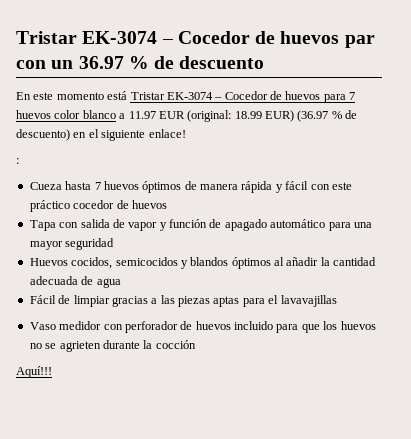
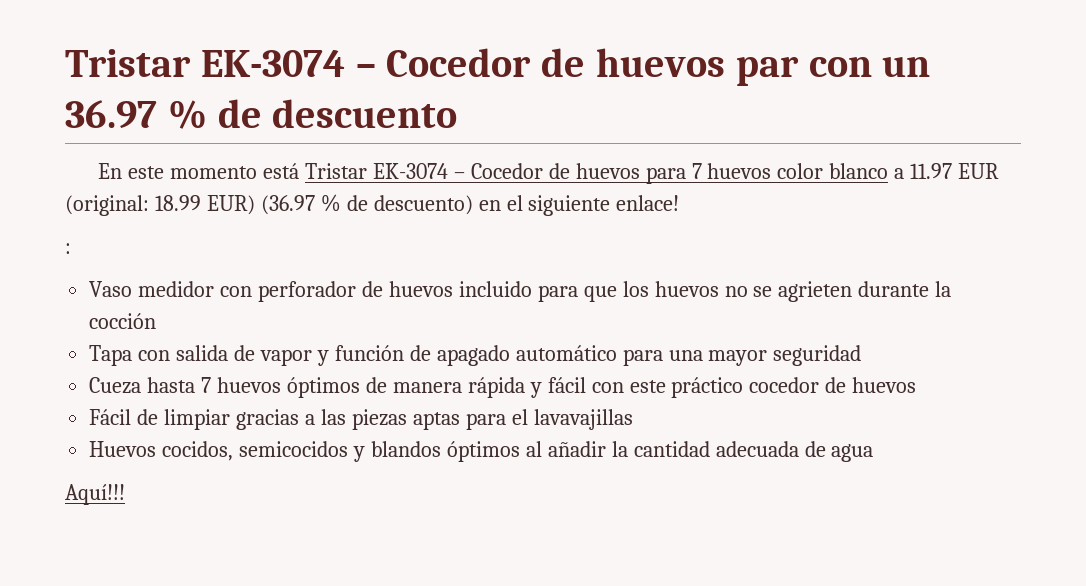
[29,181,352,193] [29,200,167,212] [29,219,372,231] [29,238,115,250] [29,257,377,269] [29,276,121,288] [29,295,337,307] // Cueza hasta 7 huevos óptimos de manera rápida y fácil con este práctico cocedor de huevos // Tapa con salida de vapor y función de apagado automático para una mayor seguridad // Huevos cocidos, semicocidos y blandos óptimos al añadir la cantidad adecuada de agua // Fácil de limpiar gracias a las piezas aptas para el lavavajillas -> (71, 248) none
(196, 344) none -> [89,345,862,366] [89,377,917,398] [89,409,633,430] [89,441,874,462] // Tapa con salida de vapor y función de apagado automático para una mayor seguridad // Cueza hasta 7 huevos óptimos de manera rápida y fácil con este práctico cocedor de huevos // Fácil de limpiar gracias a las piezas aptas para el lavavajillas // Huevos cocidos, semicocidos y blandos óptimos al añadir la cantidad adecuada de agua

